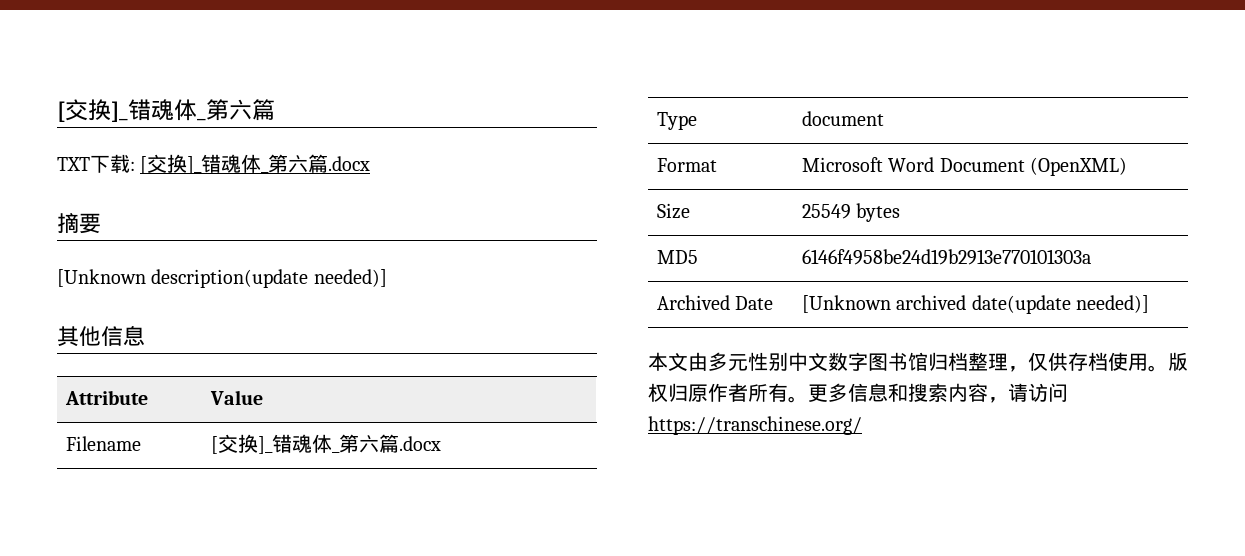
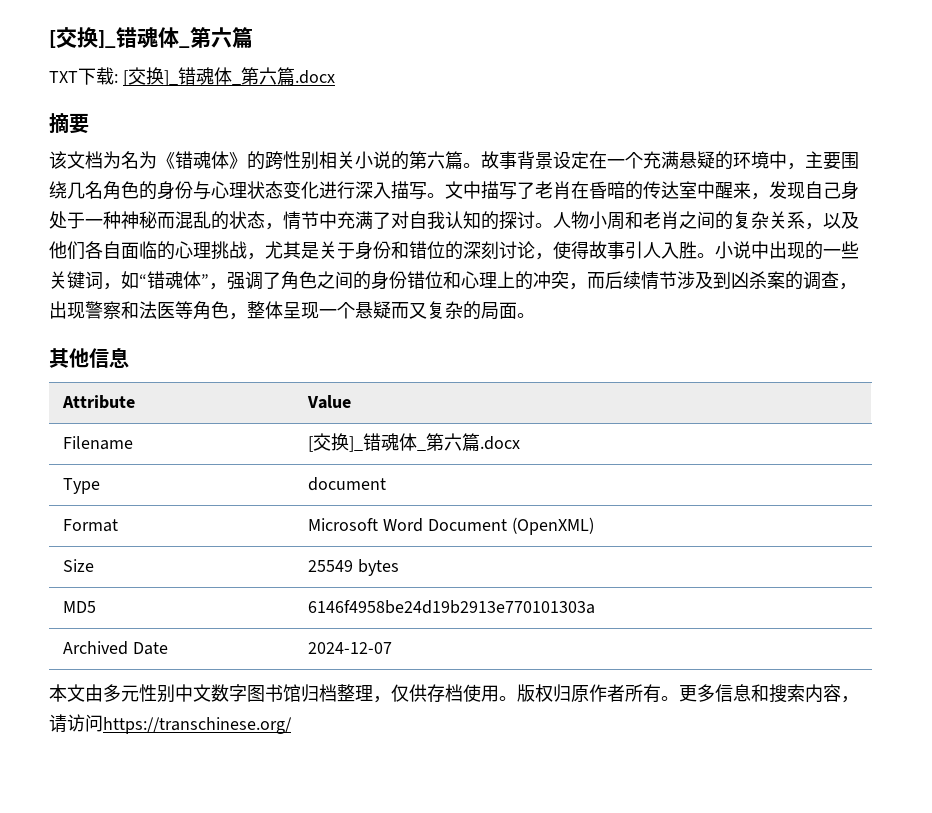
[57,269,387,288] [Unknown description(update needed)] -> [49,151,859,170] [49,181,859,200] [49,211,859,230] [49,241,859,260] [49,271,857,290] [49,301,535,320] 该文档为名为《错魂体》的跨性别相关小说的第六篇。故事背景设定在一个充满悬疑的环境中，主要围绕几名角色的身份与心理状态变化进行深入描写。文中描写了老肖在昏暗的传达室中醒来，发现自己身处于一种神秘而混乱的状态，情节中充满了对自我认知的探讨。人物小周和老肖之间的复杂关系，以及他们各自面临的心理挑战，尤其是关于身份和错位的深刻讨论，使得故事引人入胜。小说中出现的一些关键词，如“错魂体”，强调了角色之间的身份错位和心理上的冲突，而后续情节涉及到凶杀案的调查，出现警察和法医等角色，整体呈现一个悬疑而又复杂的局面。
[801,295,1150,314] [Unknown archived date(update needed)] -> [308,642,393,654] 2024-12-07

